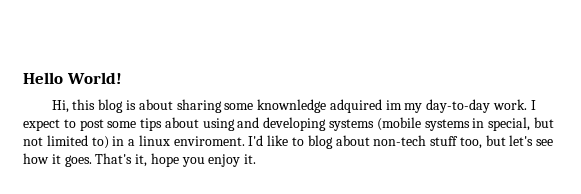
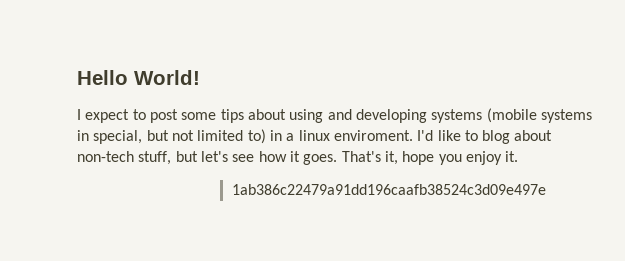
[51,99,527,113] Hi, this blog is about sharing some knownledge adquired im my day-to-day work. -> (200, 77) none
[430,136,482,149] stuff too, -> [138,151,172,165] stuff,
(257, 159) none -> [231,184,546,195] // 1ab386c22479a91dd196caafb38524c3d09e497e

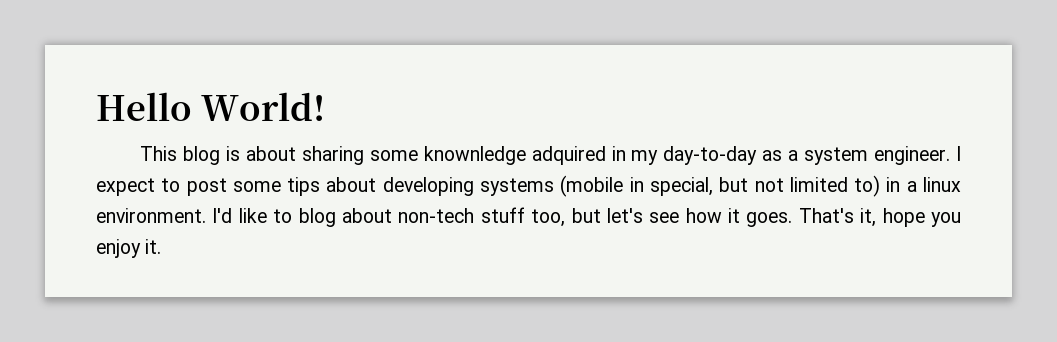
(200, 77) none -> [140,146,951,165] This blog is about sharing some knownledge adquired in my day-to-day as a system engineer.
[289,109,352,123] using and -> (377, 184) none
[540,109,592,123] systems -> (624, 186) none
[333,130,413,141] enviroment. -> [96,208,206,223] environment.
[138,151,172,165] stuff, -> [480,207,566,227] stuff too,
[231,184,546,195] // 1ab386c22479a91dd196caafb38524c3d09e497e -> (162, 246) none

